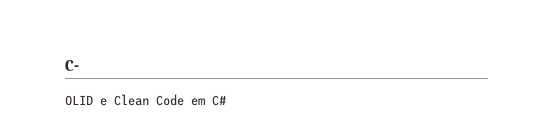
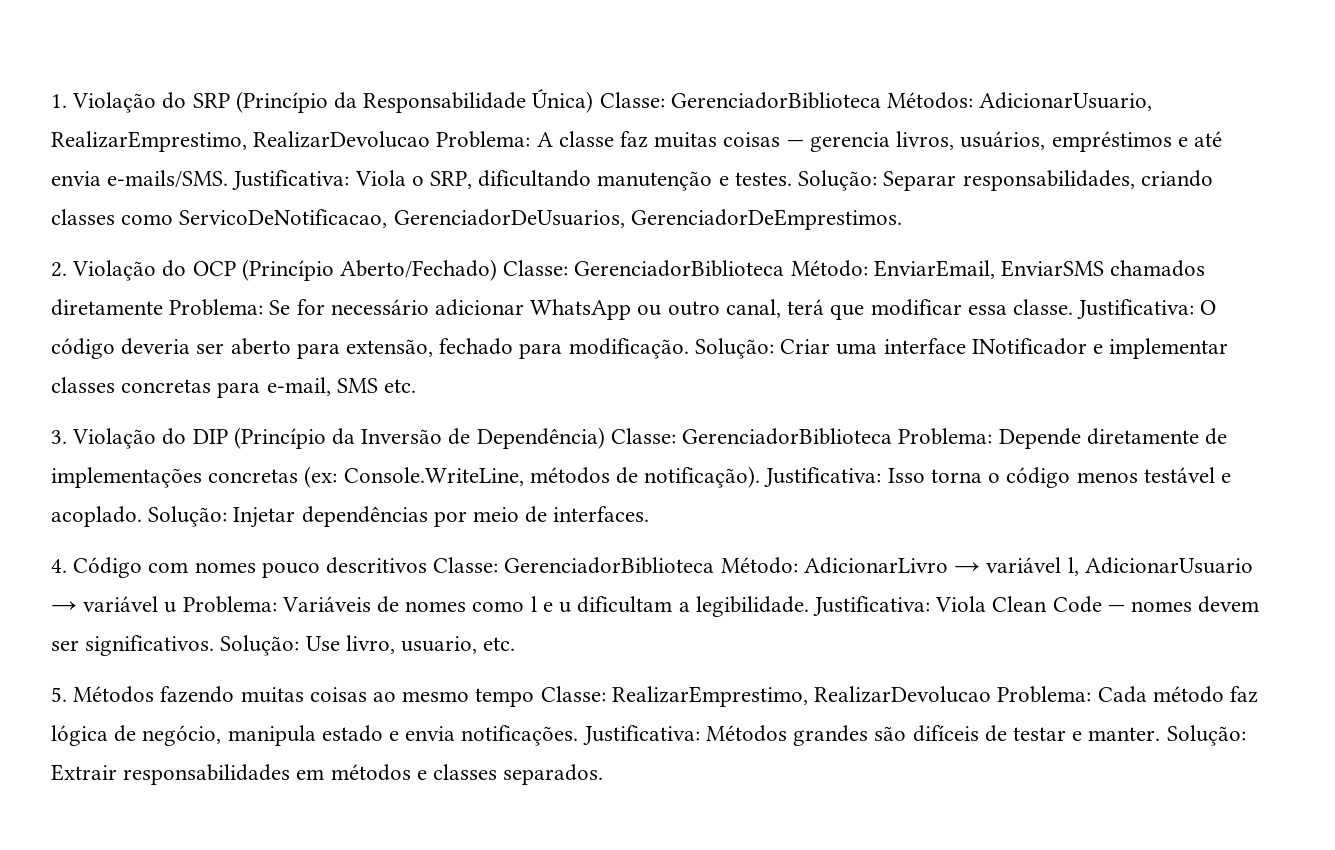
[65,60,79,71] [65,94,226,106] C- // OLID e Clean Code em C# -> [51,89,1153,113] [51,131,1222,152] [51,170,1213,191] [51,209,902,230] [51,259,1206,281] [51,299,1217,320] [51,338,1229,359] [51,377,417,398] [51,427,1227,449] [51,466,1231,488] [51,506,650,528] [51,557,1253,578] [51,596,1260,617] [51,635,516,656] [51,686,1258,707] [51,725,1246,746] [51,764,604,785] 1. Violação do SRP (Princípio da Responsabilidade Única) Classe: GerenciadorBiblioteca Métodos: AdicionarUsuario, RealizarEmprestimo, RealizarDevolucao Problema: A classe faz muitas coisas — gerencia livros, usuários, empréstimos e até envia e-mails/SMS. Justificativa: Viola o SRP, dificultando manutenção e testes. Solução: Separar responsabilidades, criando classes como ServicoDeNotificacao, GerenciadorDeUsuarios, GerenciadorDeEmprestimos. // 2. Violação do OCP (Princípio Aberto/Fechado) Classe: GerenciadorBiblioteca Método: EnviarEmail, EnviarSMS chamados diretamente Problema: Se for necessário adicionar WhatsApp ou outro canal, terá que modificar essa classe. Justificativa: O código deveria ser aberto para extensão, fechado para modificação. Solução: Criar uma interface INotificador e implementar classes concretas para e-mail, SMS etc. // 3. Violação do DIP (Princípio da Inversão de Dependência) Classe: GerenciadorBiblioteca Problema: Depende diretamente de implementações concretas (ex: Console.WriteLine, métodos de notificação). Justificativa: Isso torna o código menos testável e acoplado. Solução: Injetar dependências por meio de interfaces. // 4. Código com nomes pouco descritivos Classe: GerenciadorBiblioteca Método: AdicionarLivro → variável l, AdicionarUsuario → variável u Problema: Variáveis de nomes como l e u dificultam a legibilidade. Justificativa: Viola Clean Code — nomes devem ser significativos. Solução: Use livro, usuario, etc. // 5. Métodos fazendo muitas coisas ao mesmo tempo Classe: RealizarEmprestimo, RealizarDevolucao Problema: Cada método faz lógica de negócio, manipula estado e envia notificações. Justificativa: Métodos grandes são difíceis de testar e manter. Solução: Extrair responsabilidades em métodos e classes separados.

